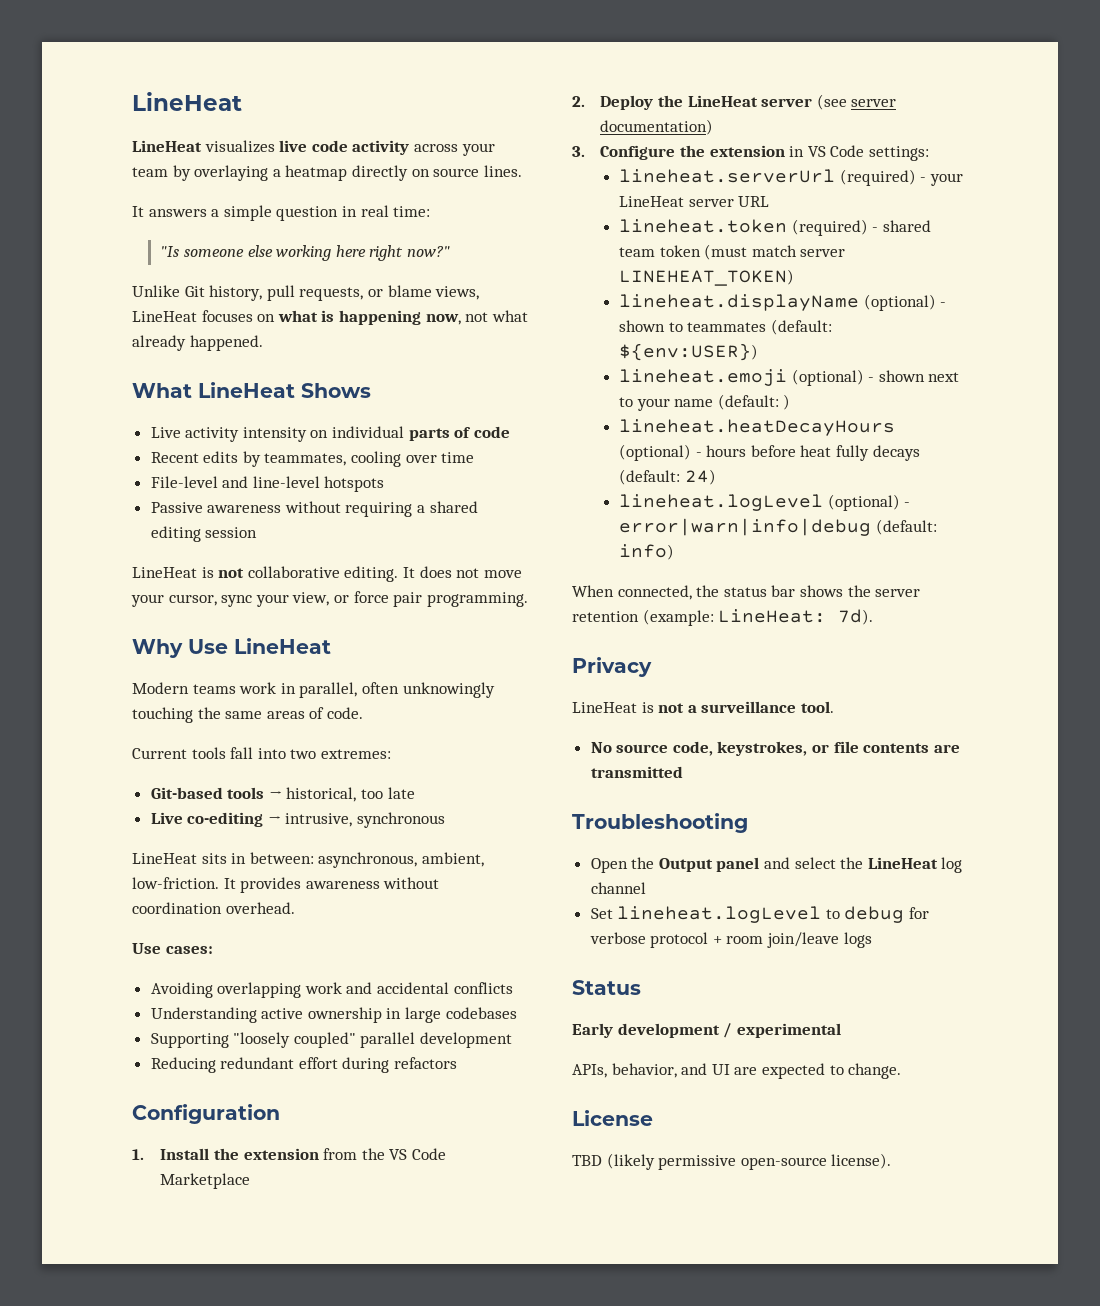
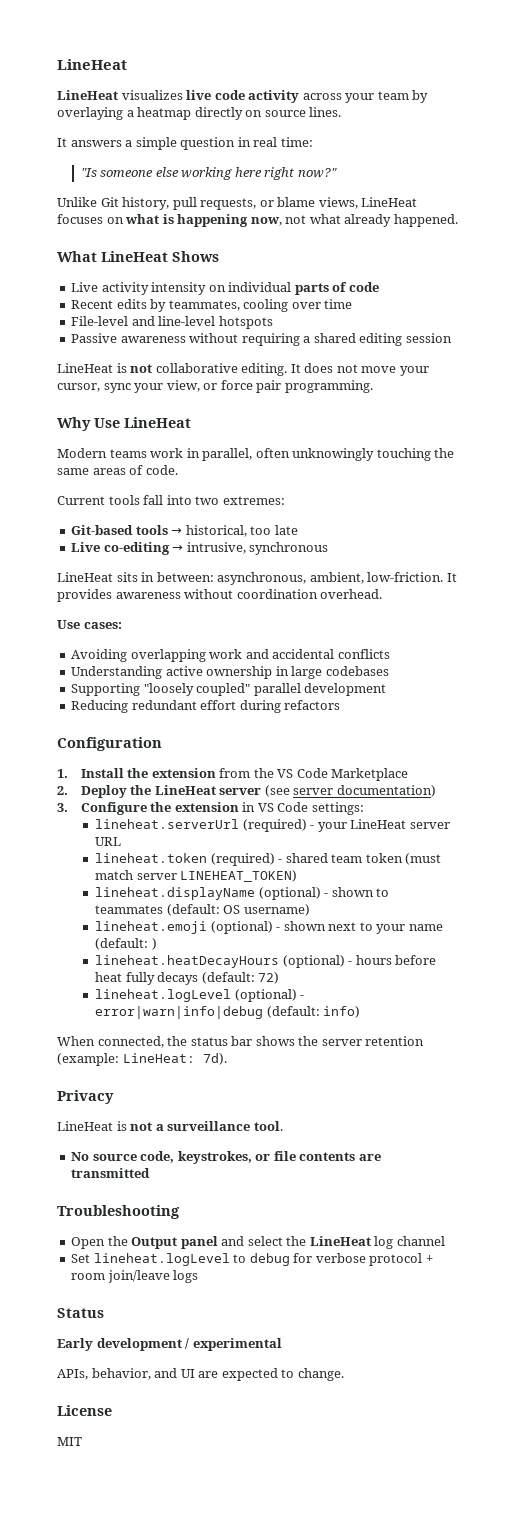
[619,343,759,361] ${env:USER}) -> [223,904,310,916] OS username)
[684,469,716,485] 24) -> [258,972,280,984] 72)
[572,1153,892,1170] TBD (likely permissive open-source license). -> [57,1437,82,1446] MIT

